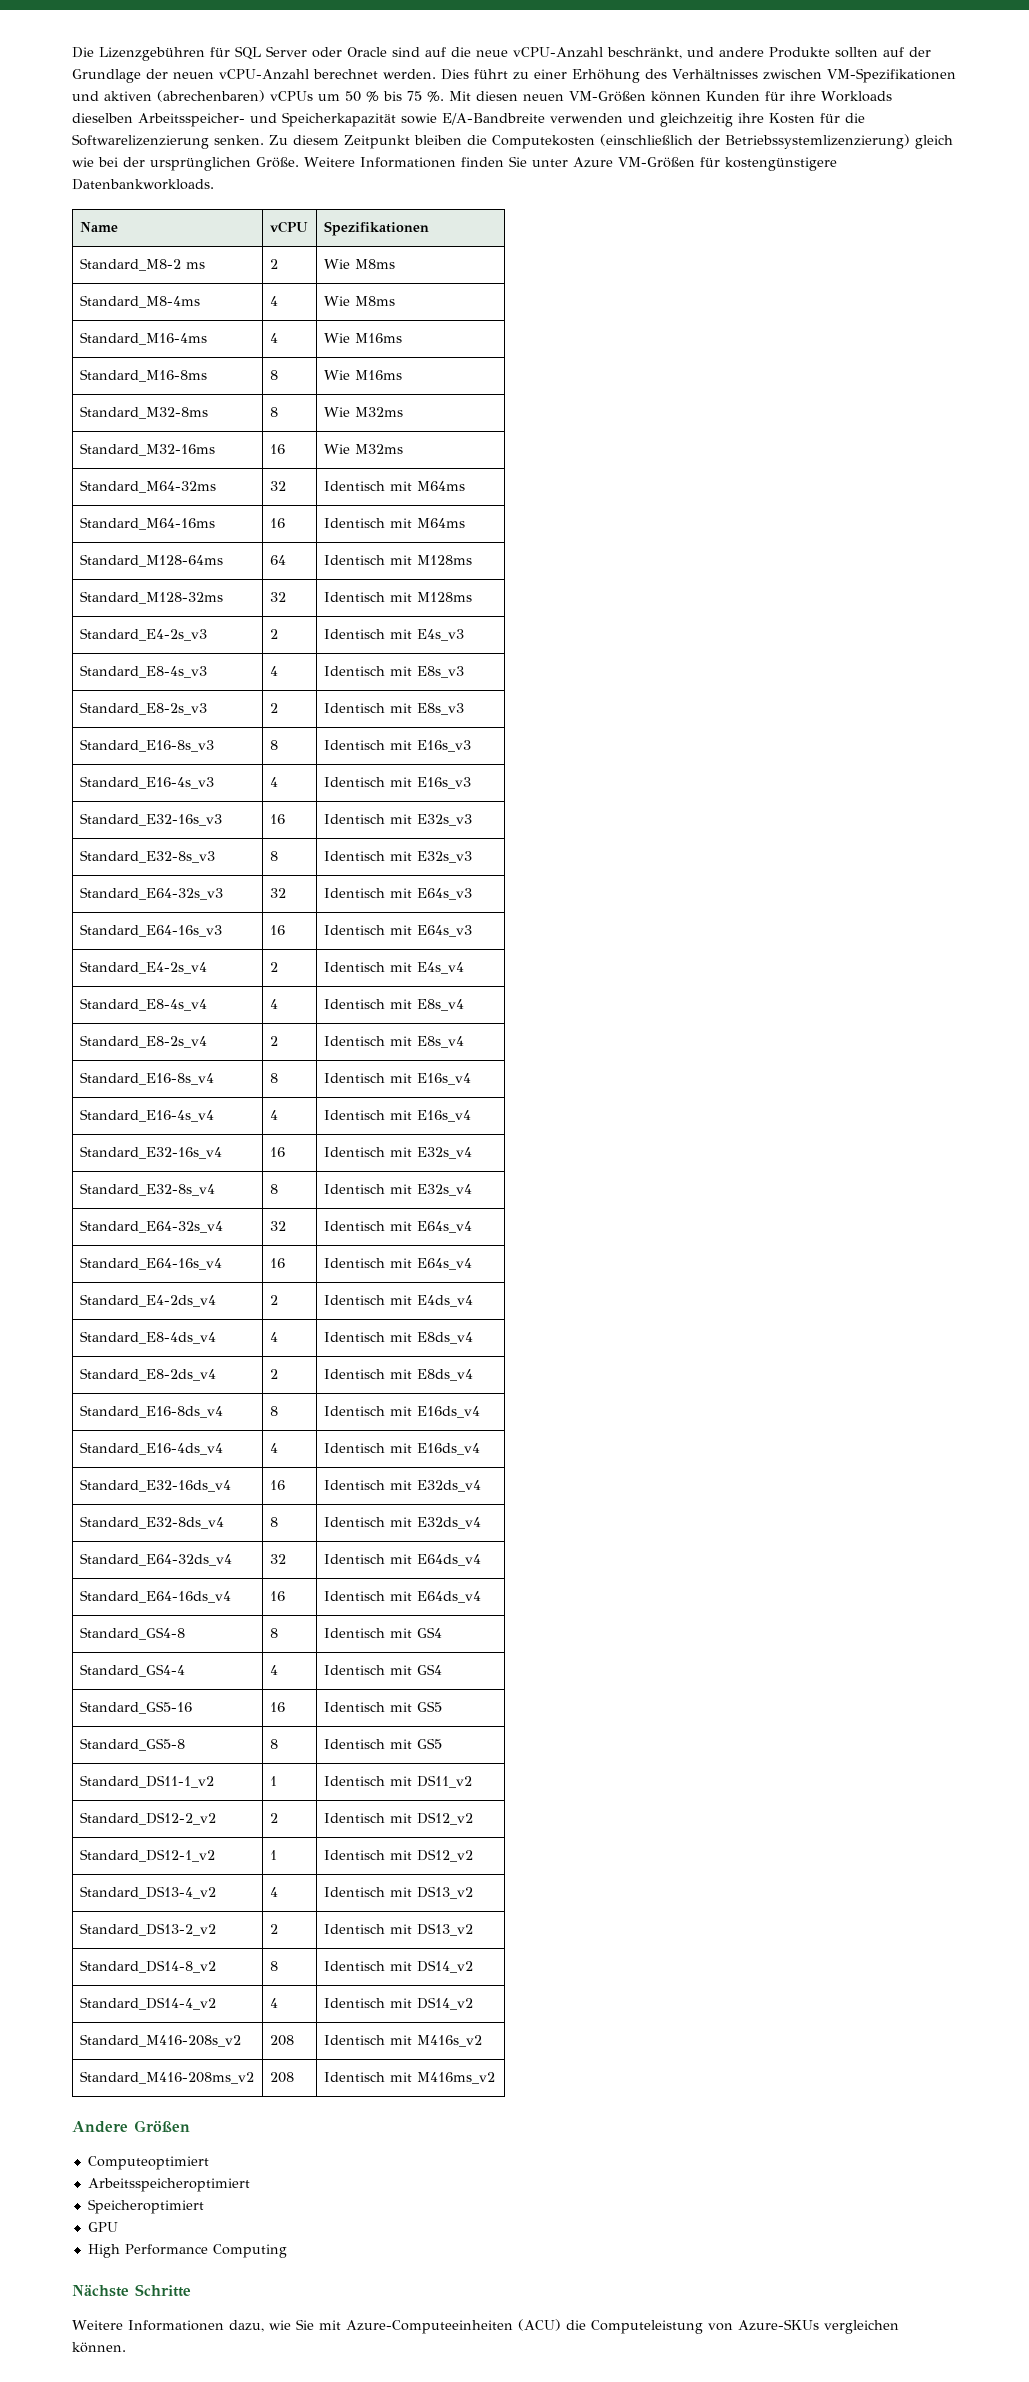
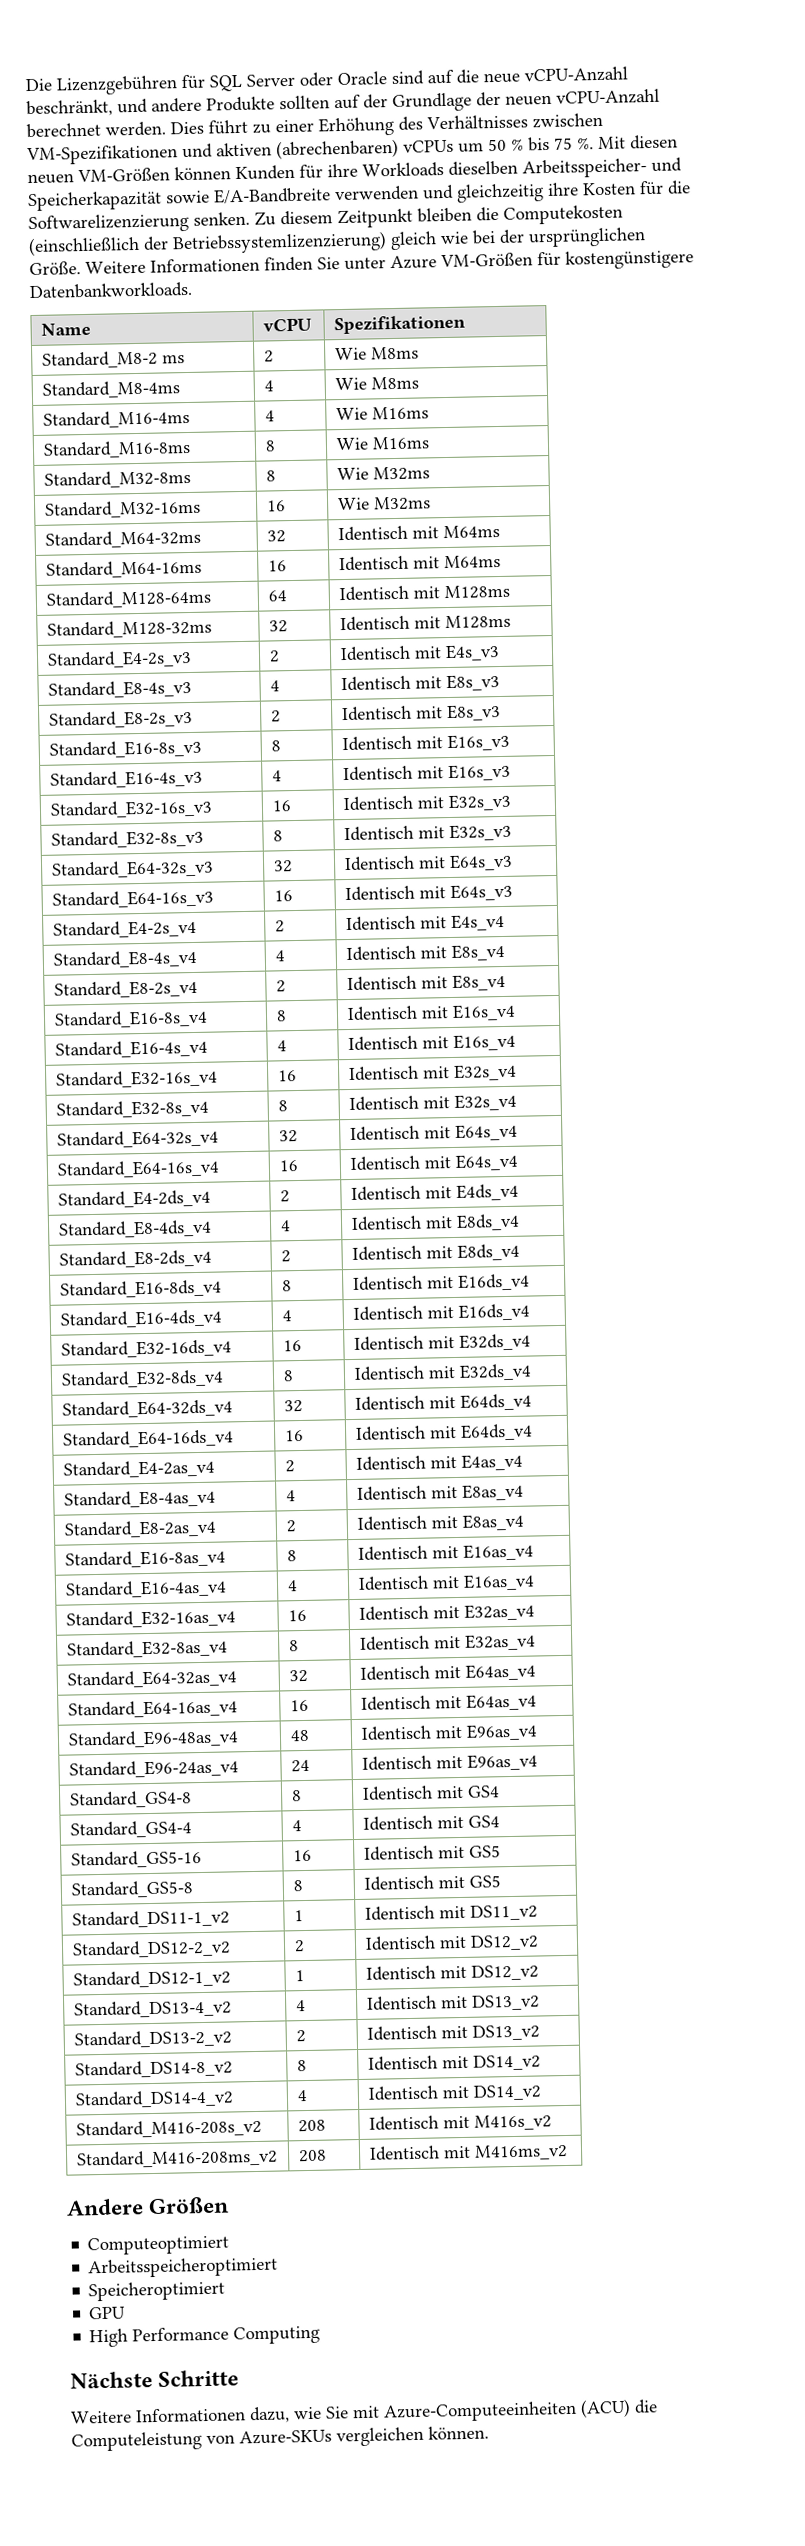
(481, 1597) none -> [62,1459,215,1479] [284,1460,295,1473] [355,1453,523,1471] [63,1489,216,1509] [285,1490,296,1502] [356,1483,524,1501] [63,1519,217,1539] [285,1520,296,1533] [356,1513,524,1531] [64,1549,226,1569] [286,1550,297,1562] [357,1543,534,1561] [64,1579,227,1599] [286,1580,298,1592] [357,1573,535,1591] [65,1609,236,1629] [287,1609,307,1622] [358,1603,535,1621] [66,1639,228,1659] [288,1640,299,1652] [359,1633,536,1651] [66,1669,237,1689] [288,1669,308,1683] [359,1663,536,1681] [67,1699,238,1719] [289,1699,309,1712] [360,1693,537,1711] [67,1729,239,1749] [289,1729,310,1742] [360,1723,538,1741] [68,1759,239,1779] [290,1759,310,1773] [361,1753,538,1771] // Standard_E4-2as_v4 | 2 | Identisch mit E4as_v4 // Standard_E8-4as_v4 | 4 | Identisch mit E8as_v4 // Standard_E8-2as_v4 | 2 | Identisch mit E8as_v4 // Standard_E16-8as_v4 | 8 | Identisch mit E16as_v4 // Standard_E16-4as_v4 | 4 | Identisch mit E16as_v4 // Standard_E32-16as_v4 | 16 | Identisch mit E32as_v4 // Standard_E32-8as_v4 | 8 | Identisch mit E32as_v4 // Standard_E64-32as_v4 | 32 | Identisch mit E64as_v4 // Standard_E64-16as_v4 | 16 | Identisch mit E64as_v4 // Standard_E96-48as_v4 | 48 | Identisch mit E96as_v4 // Standard_E96-24as_v4 | 24 | Identisch mit E96as_v4

